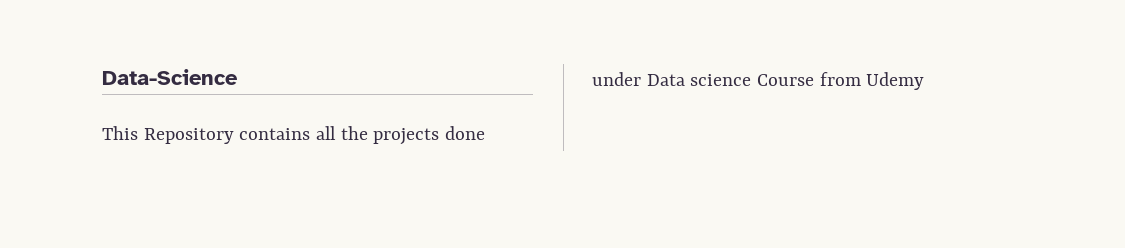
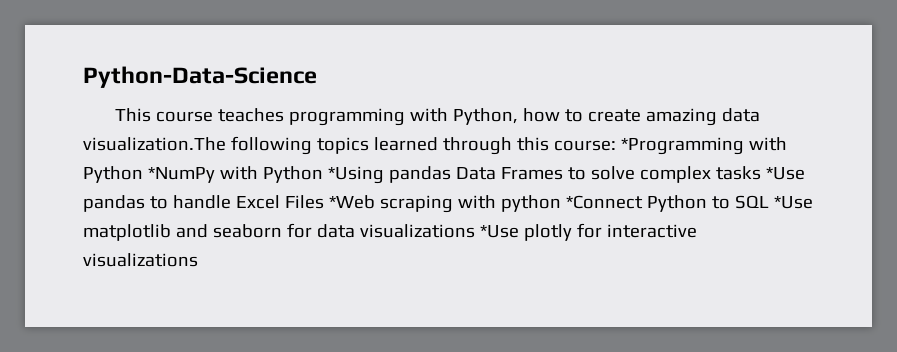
[102,69,238,85] Data-Science -> [83,66,317,88] Python-Data-Science
[143,126,486,145] [592,72,925,90] Repository contains all the projects done under Data science Course from Udemy -> [156,108,761,126] [83,136,787,155] [83,166,805,184] [83,195,813,213] [83,223,697,241] [83,253,198,267] course teaches programming with Python, how to create amazing data visualization.The following topics learned through this course: *Programming with Python *NumPy with Python *Using pandas Data Frames to solve complex tasks *Use pandas to handle Excel Files *Web scraping with python *Connect Python to SQL *Use matplotlib and seaborn for data visualizations *Use plotly for interactive visualizations

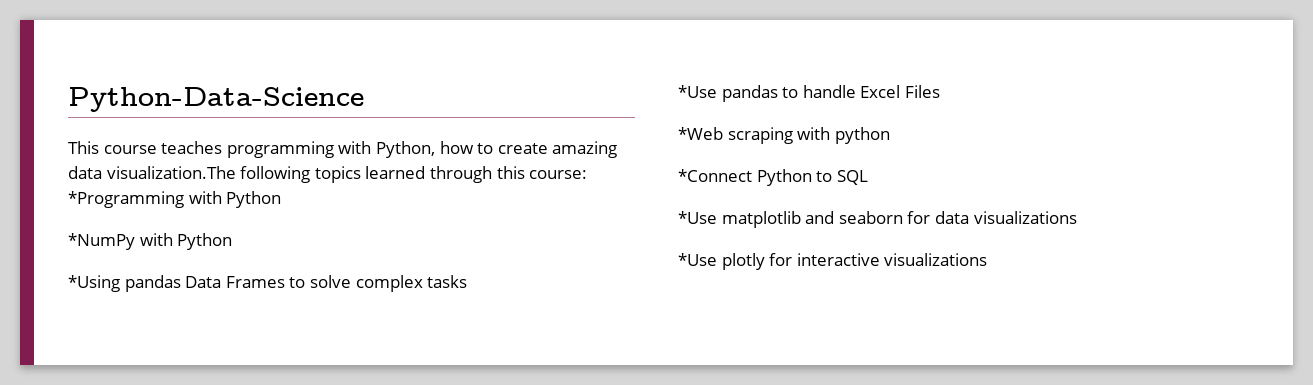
(143, 174) none -> (282, 199) //
(323, 174) none -> (233, 241) //
(761, 173) none -> (468, 281) //
(324, 202) none -> (940, 91) //
(561, 203) none -> (890, 135) //
(769, 202) none -> (868, 177) //
(475, 231) none -> (1077, 217) //

